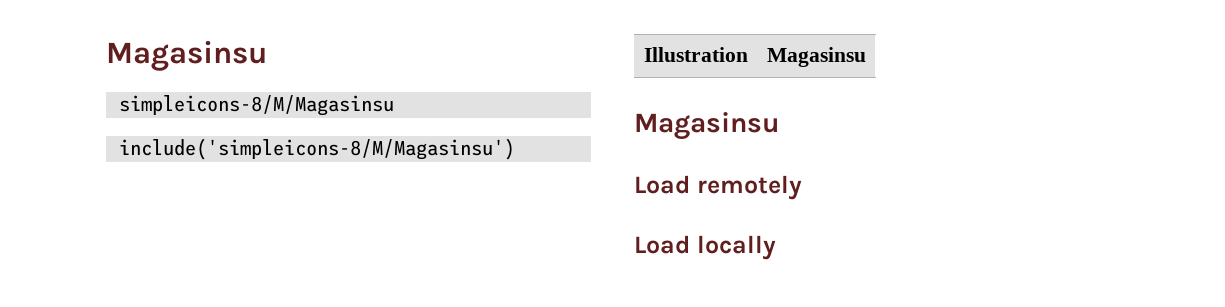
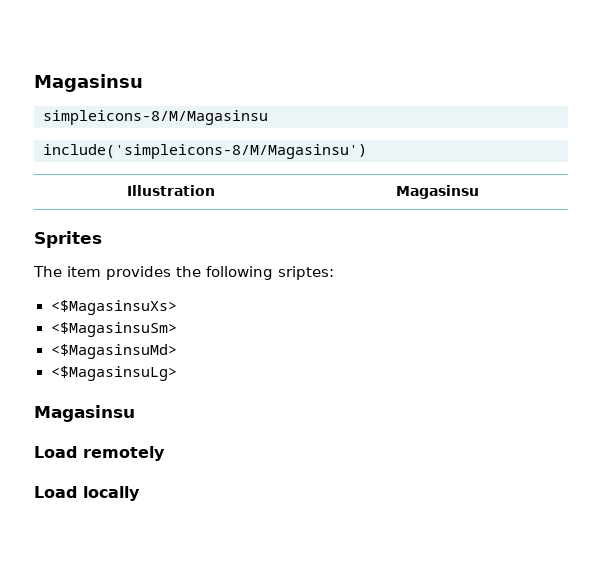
(866, 57) none -> [34,231,102,248] [33,266,334,280] [50,300,177,315] [50,322,177,337] [50,344,177,359] [50,366,177,381] // Sprites // The item provides the following sriptes: // <$MagasinsuXs> // <$MagasinsuSm> // <$MagasinsuMd> // <$MagasinsuLg>

